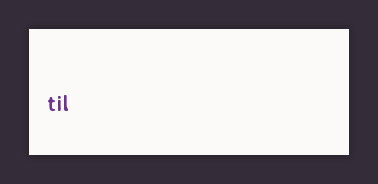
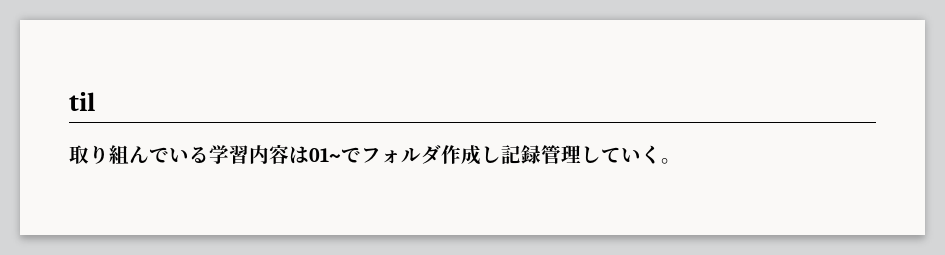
(69, 103) none -> [69,144,681,165] // 取り組んでいる学習内容は01~でフォルダ作成し記録管理していく。

